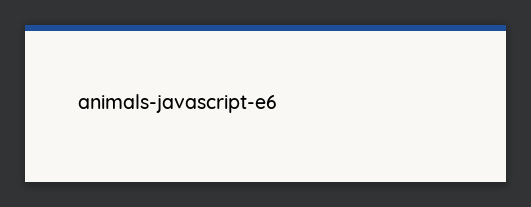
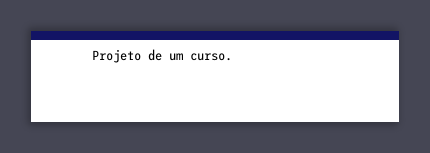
[78,94,277,113] animals-javascript-e6 -> [92,49,232,63] Projeto de um curso.

